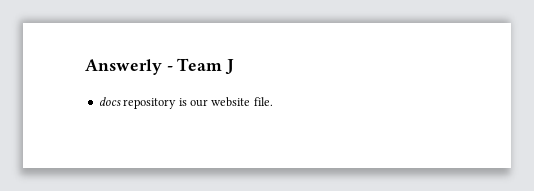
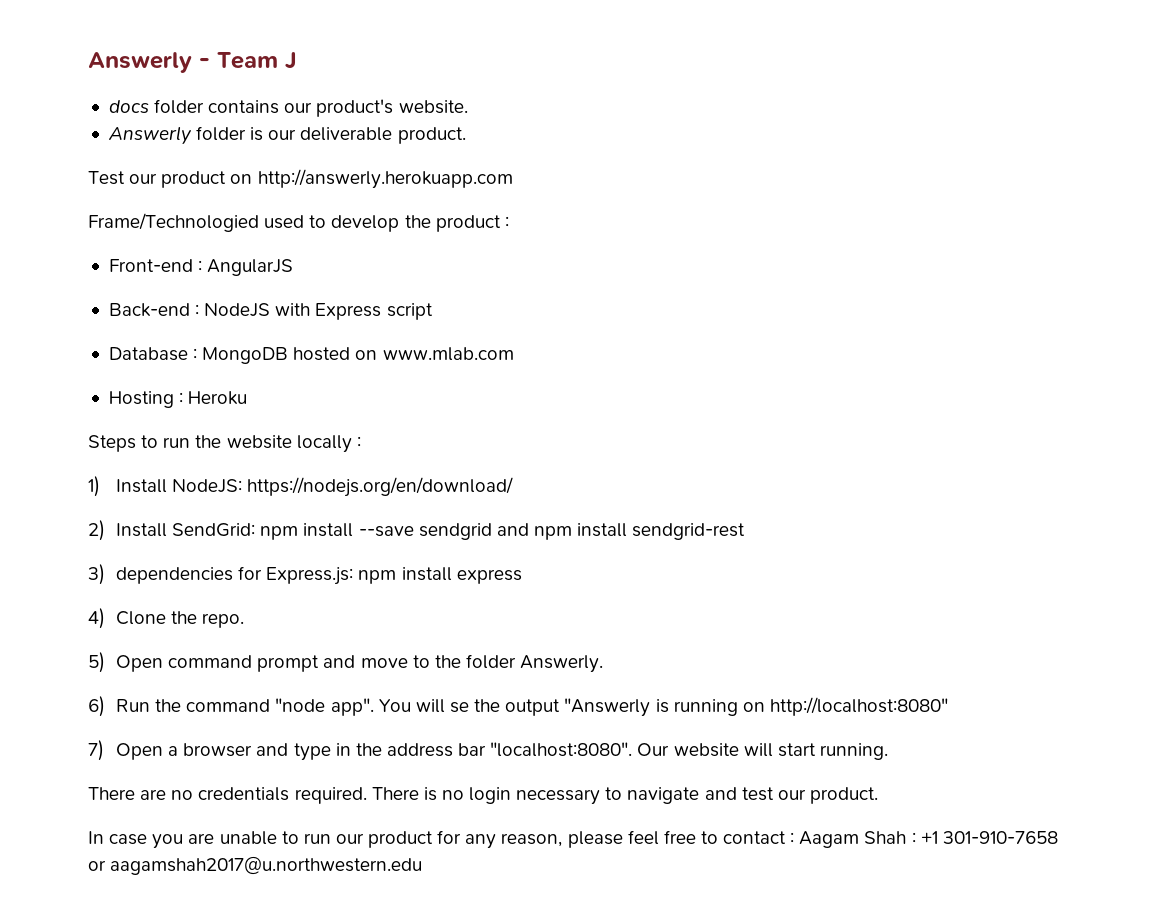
[123,97,273,109] repository is our website file. -> [154,99,468,117] [107,126,466,145] [88,169,513,189] [88,213,509,232] [108,259,294,276] [108,303,433,320] [108,347,514,364] [108,391,248,408] [88,435,361,453] [88,476,514,497] [88,520,746,541] [88,564,522,585] [88,608,245,629] [88,652,604,673] [88,696,948,717] [88,740,888,761] [88,787,878,805] [88,830,1058,849] [88,856,423,875] folder contains our product's website. // Answerly folder is our deliverable product. // Test our product on http://answerly.herokuapp.com // Frame/Technologied used to develop the product : // Front-end : AngularJS // Back-end : NodeJS with Express script // Database : MongoDB hosted on www.mlab.com // Hosting : Heroku // Steps to run the website locally : // 1) Install NodeJS: https://nodejs.org/en/download/ // 2) Install SendGrid: npm install --save sendgrid and npm install sendgrid-rest // 3) dependencies for Express.js: npm install express // 4) Clone the repo. // 5) Open command prompt and move to the folder Answerly. // 6) Run the command "node app". You will se the output "Answerly is running on http://localhost:8080" // 7) Open a browser and type in the address bar "localhost:8080". Our website will start running. // There are no credentials required. There is no login necessary to navigate and test our product. // In case you are unable to run our product for any reason, please feel free to contact : Aagam Shah : +1 301-910-7658 or aagamshah2017@u.northwestern.edu

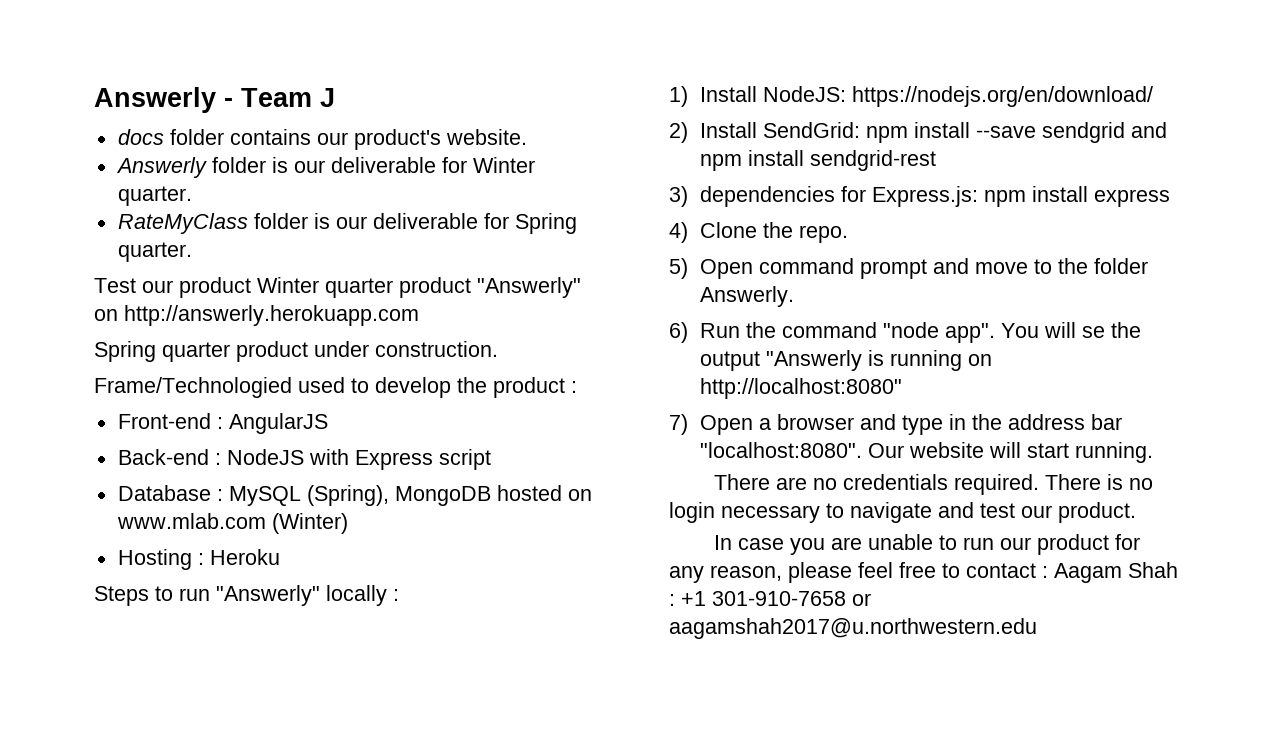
[397,127,466,144] [88,169,513,189] product. // Test our product on http://answerly.herokuapp.com -> [441,157,535,173] [117,186,192,206] [117,213,577,234] [117,242,192,262] [94,277,581,298] [94,305,419,326] [94,341,498,362] for Winter quarter. // RateMyClass folder is our deliverable for Spring quarter. // Test our product Winter quarter product "Answerly" on http://answerly.herokuapp.com // Spring quarter product under construction.
(198, 354) none -> [228,485,389,506] MySQL (Spring),
(514, 354) none -> [271,513,348,534] (Winter)
[195,435,292,449] the website -> [216,585,320,606] "Answerly"

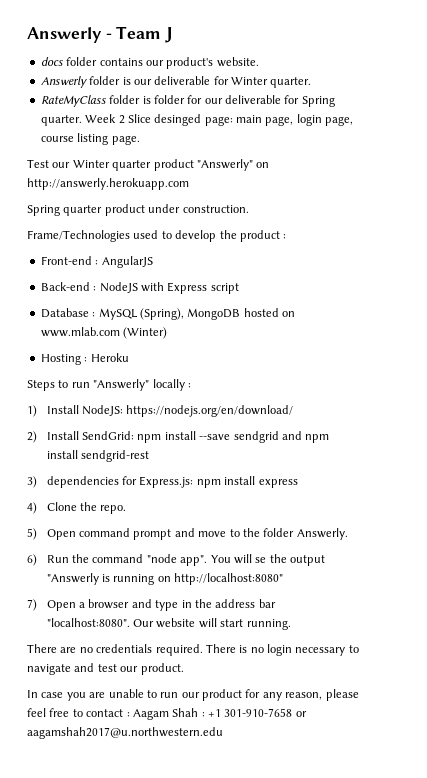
(330, 221) none -> [153,95,203,104] folder for
(192, 252) none -> [85,114,354,126] [40,133,140,145] Week 2 Slice desinged page: main page, login page, course listing page.
[179,277,251,298] product -> (71, 165) none
[94,377,292,398] Frame/Technologied -> [27,230,130,242] Frame/Technologies

